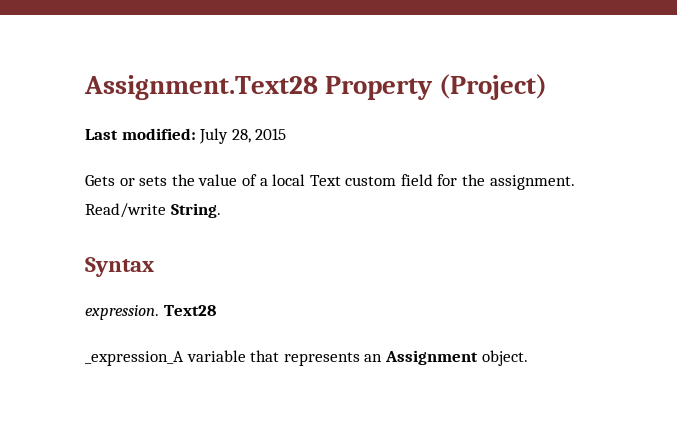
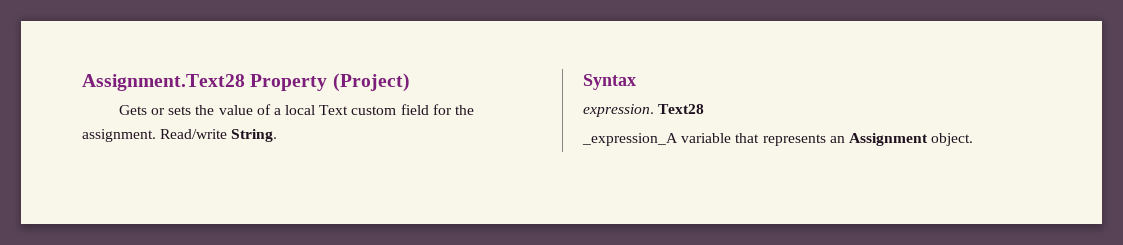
[85,128,287,144] // Last modified: July 28, 2015 -> (410, 82) none

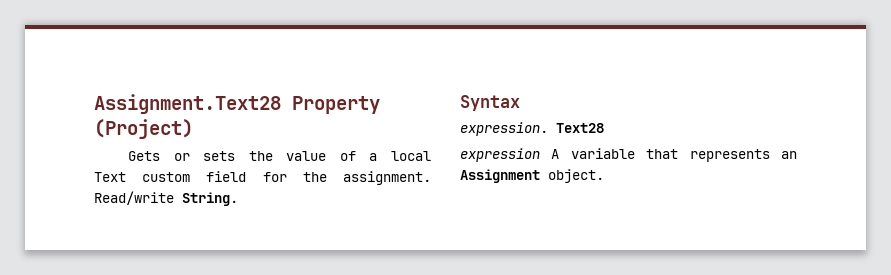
[582,133,678,146] _expression_A -> [460,148,560,162] expression A

